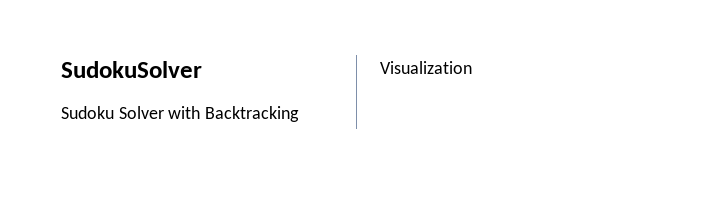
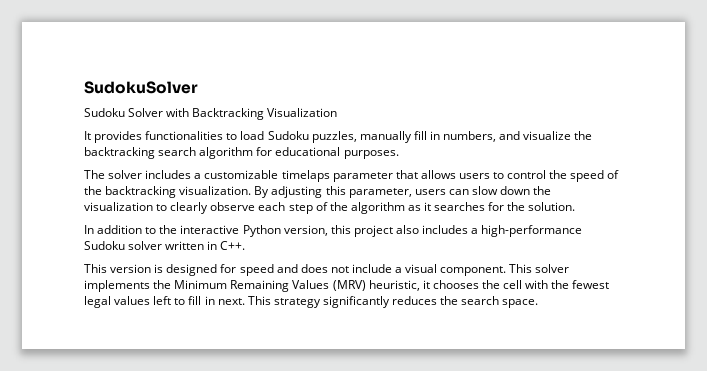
(472, 67) none -> [84,131,593,143] [84,147,399,159] [84,170,620,182] [84,186,552,198] [84,202,576,214] [84,225,583,237] [84,241,246,250] [84,264,570,276] [84,280,610,292] [84,296,539,308] // It provides functionalities to load Sudoku puzzles, manually fill in numbers, and visualize the backtracking search algorithm for educational purposes. // The solver includes a customizable timelaps parameter that allows users to control the speed of the backtracking visualization. By adjusting this parameter, users can slow down the visualization to clearly observe each step of the algorithm as it searches for the solution. // In addition to the interactive Python version, this project also includes a high-performance Sudoku solver written in C++. // This version is designed for speed and does not include a visual component. This solver implements the Minimum Remaining Values (MRV) heuristic, it chooses the cell with the fewest legal values left to fill in next. This strategy significantly reduces the search space.

